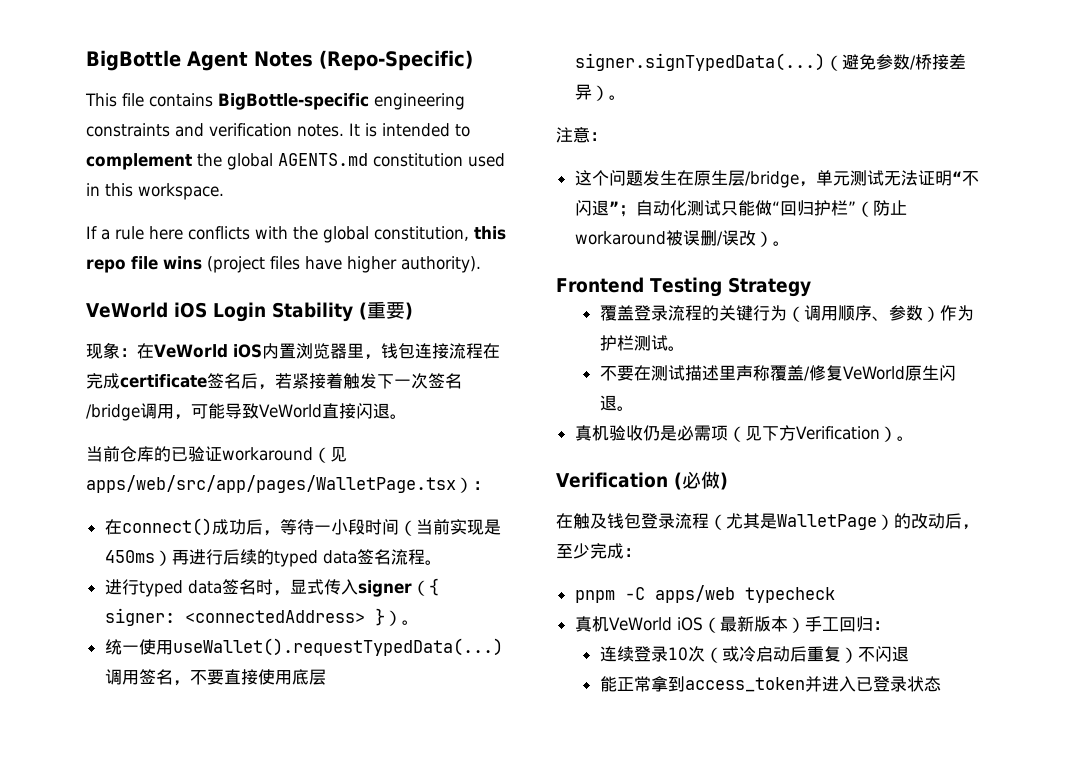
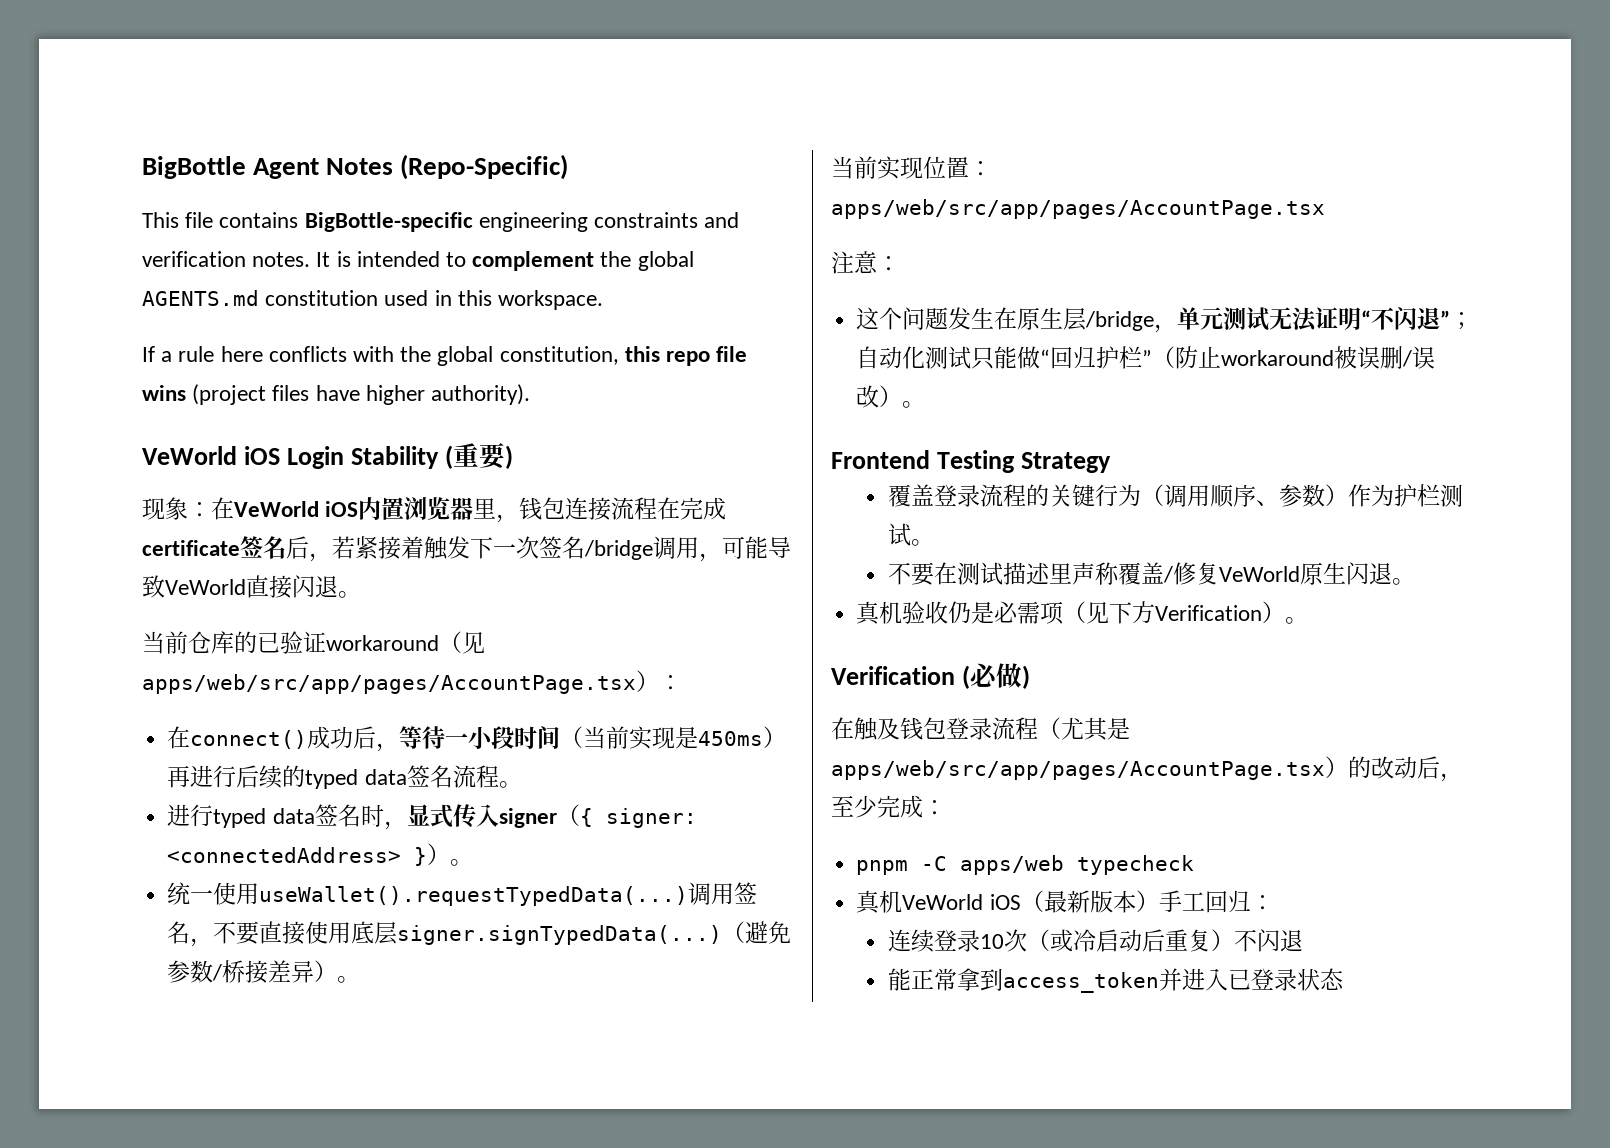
[86,475,456,493] apps/web/src/app/pages/WalletPage.tsx -> [142,674,636,694] apps/web/src/app/pages/AccountPage.tsx
(626, 97) none -> [831,156,992,180] [831,199,1325,219] // 当前实现位置：apps/web/src/app/pages/AccountPage.tsx
[777,514,877,530] WalletPage -> [831,760,1325,780] apps/web/src/app/pages/AccountPage.tsx

